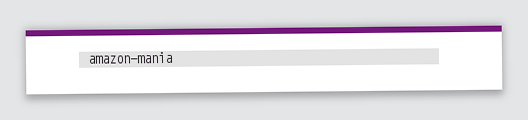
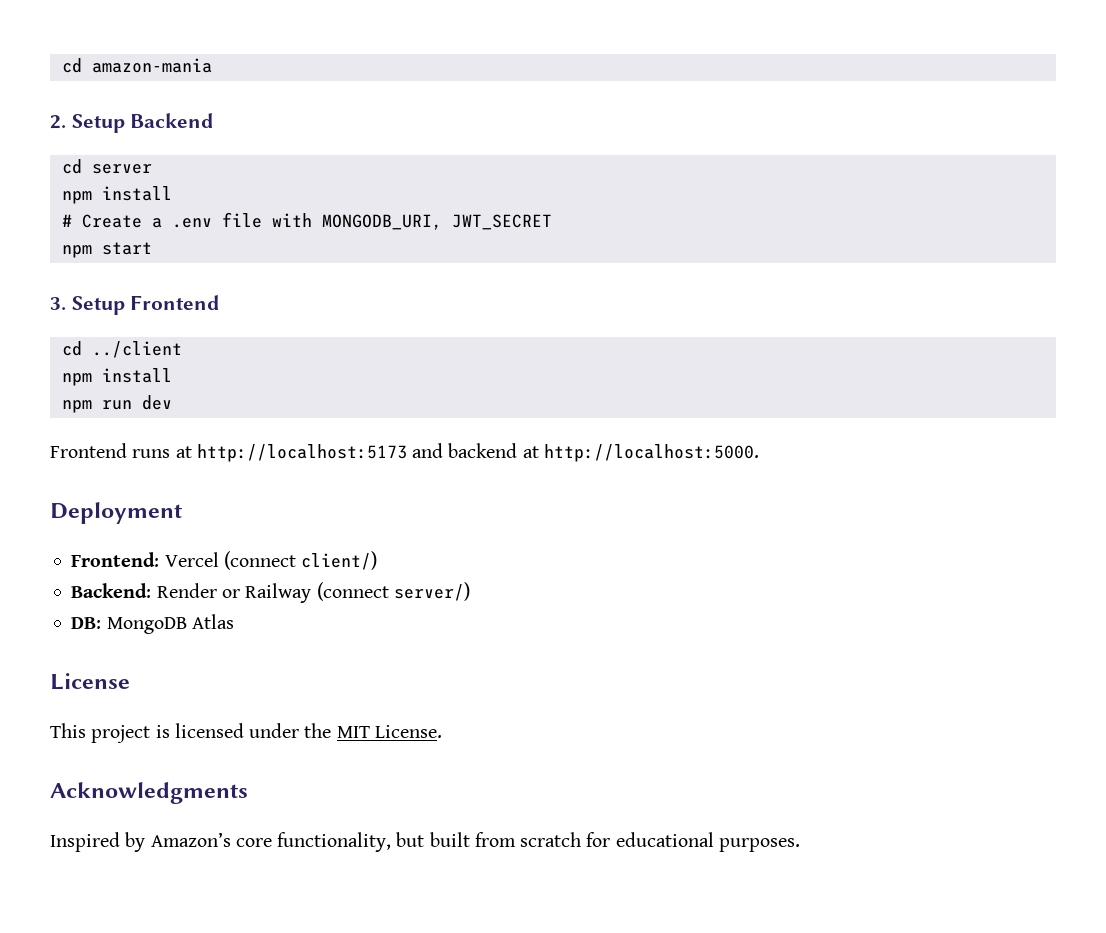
(87, 57) none -> [61,58,82,73] cd
(173, 57) none -> [50,113,214,133] [61,159,152,174] [61,186,172,204] [61,212,552,230] [61,242,152,258] [50,295,220,315] [61,341,182,358] [61,368,172,386] [61,395,172,413] [50,443,759,462] [50,502,182,524] [71,551,378,570] [71,582,470,603] [71,614,234,634] [50,673,130,690] [50,723,442,743] [50,782,248,804] [50,832,800,852] // 2. Setup Backend // cd server // npm install // # Create a .env file with MONGODB_URI, JWT_SECRET // npm start // 3. Setup Frontend // cd ../client // npm install // npm run dev // Frontend runs at http://localhost:5173 and backend at http://localhost:5000. // Deployment // Frontend: Vercel (connect client/) // Backend: Render or Railway (connect server/) // DB: MongoDB Atlas // License // This project is licensed under the MIT License. // Acknowledgments // Inspired by Amazon’s core functionality, but built from scratch for educational purposes.

